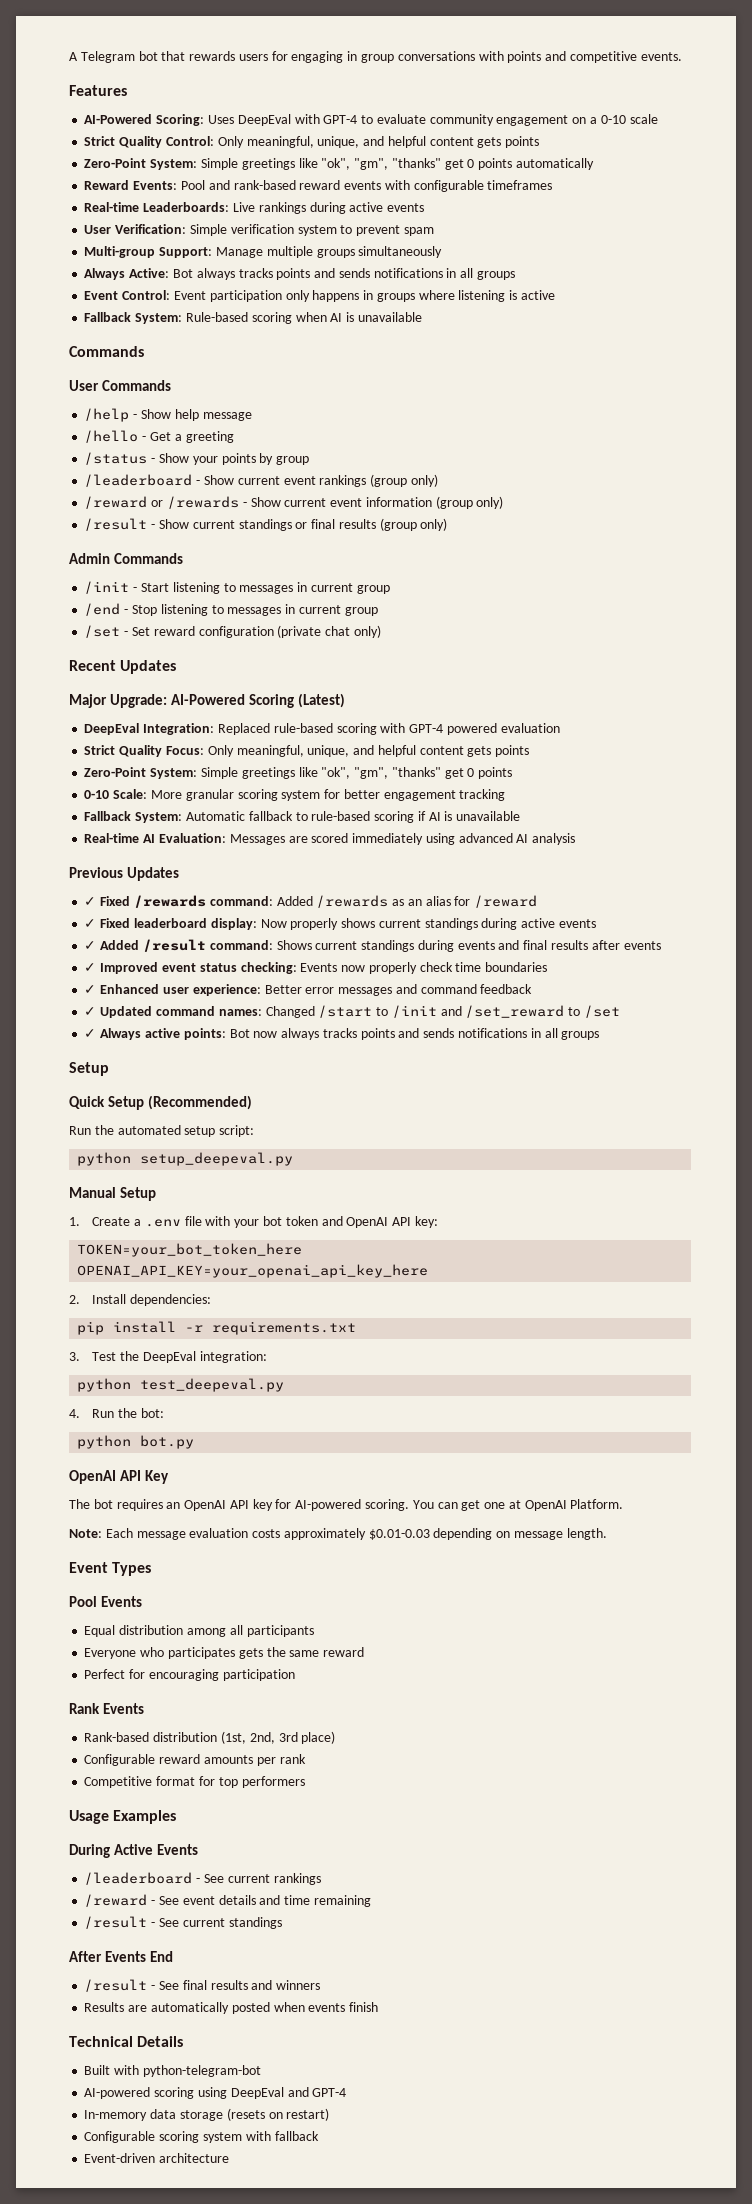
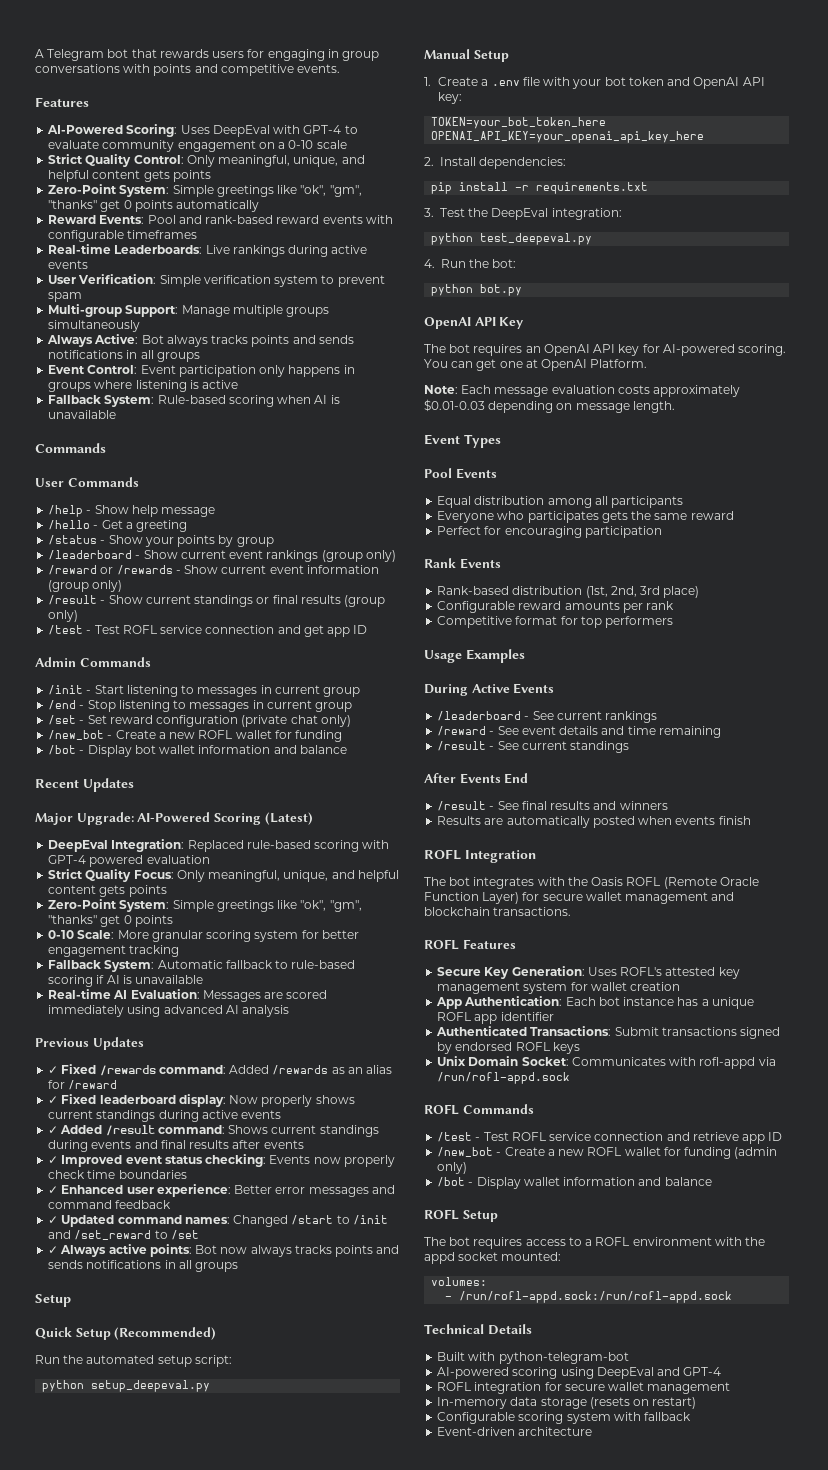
(448, 524) none -> [48,625,368,637] // /test - Test ROFL service connection and get app ID
(381, 631) none -> [48,730,343,742] [48,745,347,757] // /new_bot - Create a new ROFL wallet for funding // /bot - Display bot wallet information and balance
(379, 2007) none -> [424,849,536,863] [424,877,759,889] [424,892,735,904] [424,907,572,916] [424,939,516,950] [437,966,740,979] [437,982,681,994] [436,996,754,1009] [437,1012,554,1024] [436,1026,781,1039] [437,1042,580,1054] [437,1056,776,1069] [437,1072,571,1084] [424,1104,534,1115] [437,1132,783,1144] [437,1147,778,1159] [437,1162,468,1174] [437,1177,712,1189] [424,1209,498,1222] [424,1237,766,1249] [424,1252,562,1264] [431,1277,488,1286] [445,1291,733,1303] // ROFL Integration // The bot integrates with the Oasis ROFL (Remote Oracle Function Layer) for secure wallet management and blockchain transactions. // ROFL Features // Secure Key Generation: Uses ROFL's attested key management system for wallet creation // App Authentication: Each bot instance has a unique ROFL app identifier // Authenticated Transactions: Submit transactions signed by endorsed ROFL keys // Unix Domain Socket: Communicates with rofl-appd via /run/rofl-appd.sock // ROFL Commands // /test - Test ROFL service connection and retrieve app ID // /new_bot - Create a new ROFL wallet for funding (admin only) // /bot - Display wallet information and balance // ROFL Setup // The bot requires access to a ROFL environment with the appd socket mounted: // volumes: // - /run/rofl-appd.sock:/run/rofl-appd.sock
(347, 2092) none -> [437,1382,731,1394] // ROFL integration for secure wallet management

